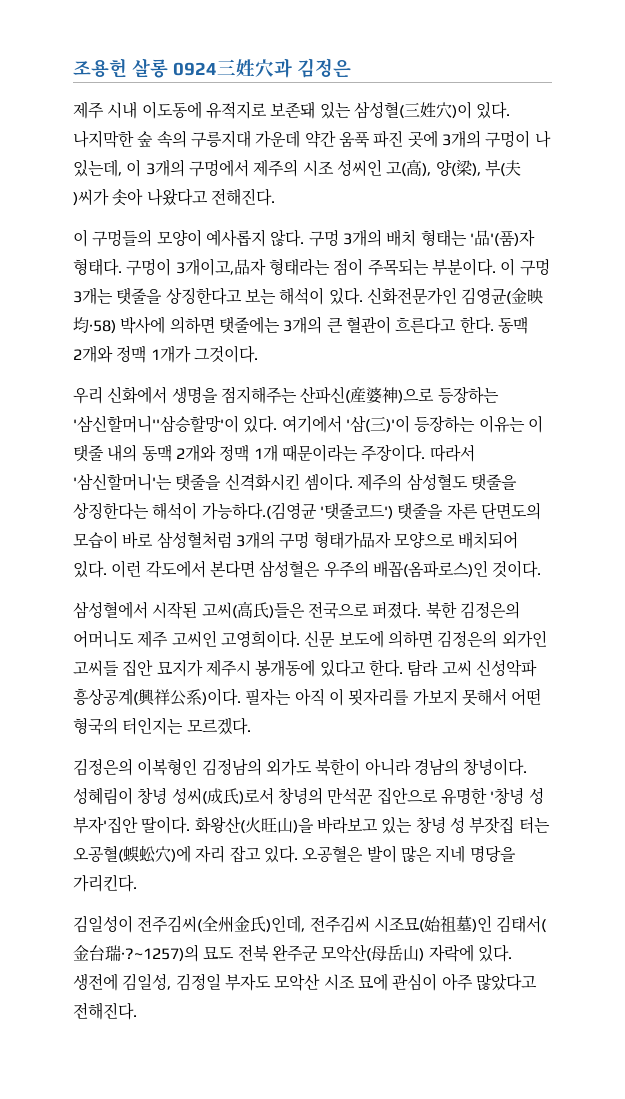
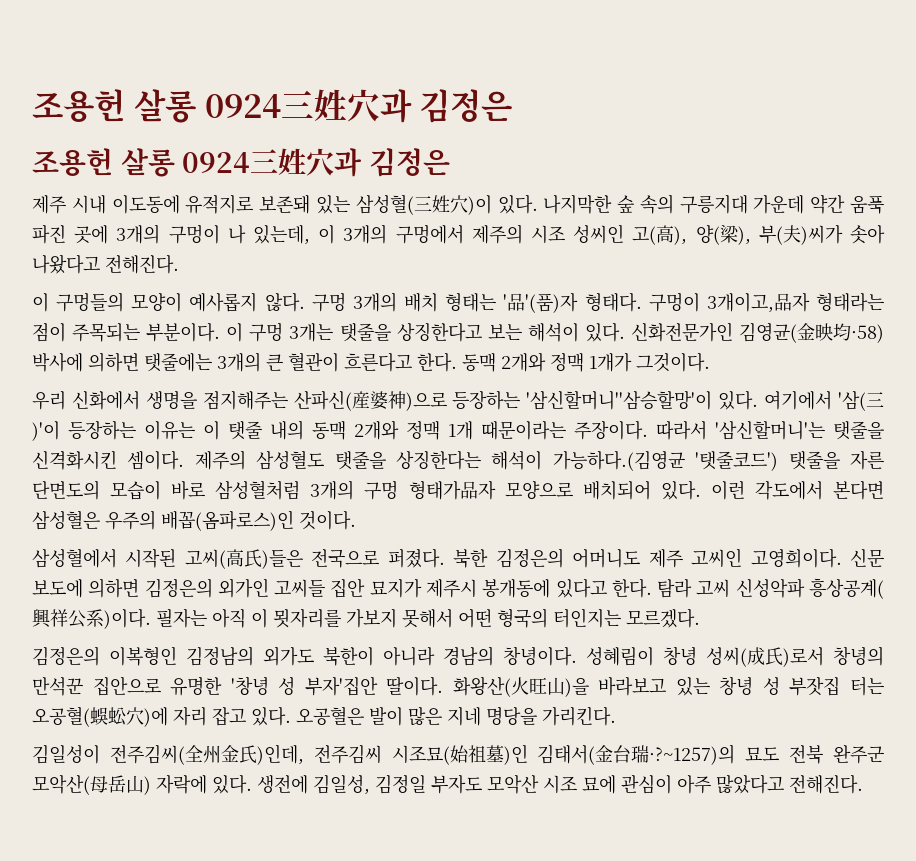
[73,58,351,78] 조용헌 살롱 0924三姓穴과 김정은 -> [32,89,513,123] [32,148,450,177] 조용헌 살롱 0924三姓穴과 김정은 // 조용헌 살롱 0924三姓穴과 김정은

